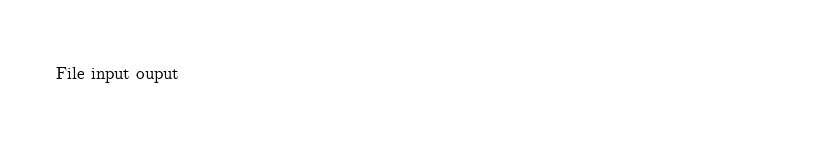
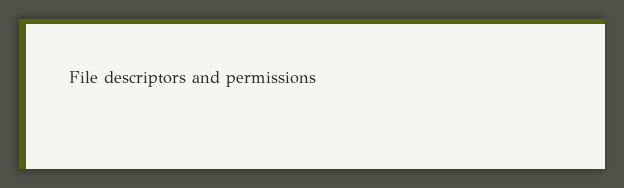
[91,68,179,83] input ouput -> [104,71,316,87] descriptors and permissions

